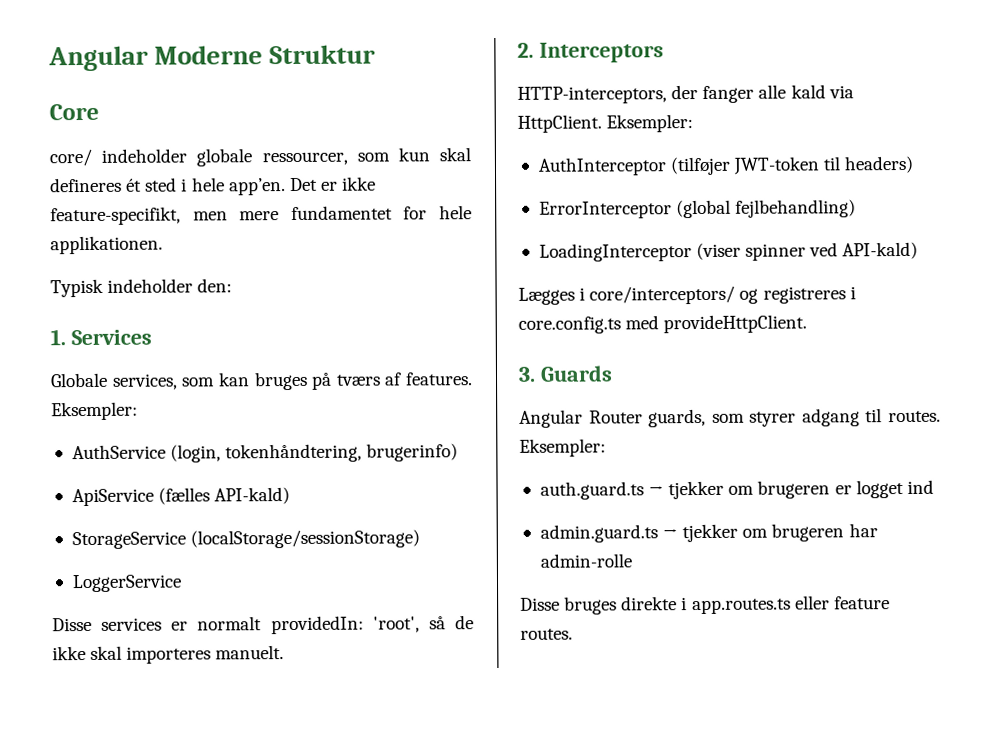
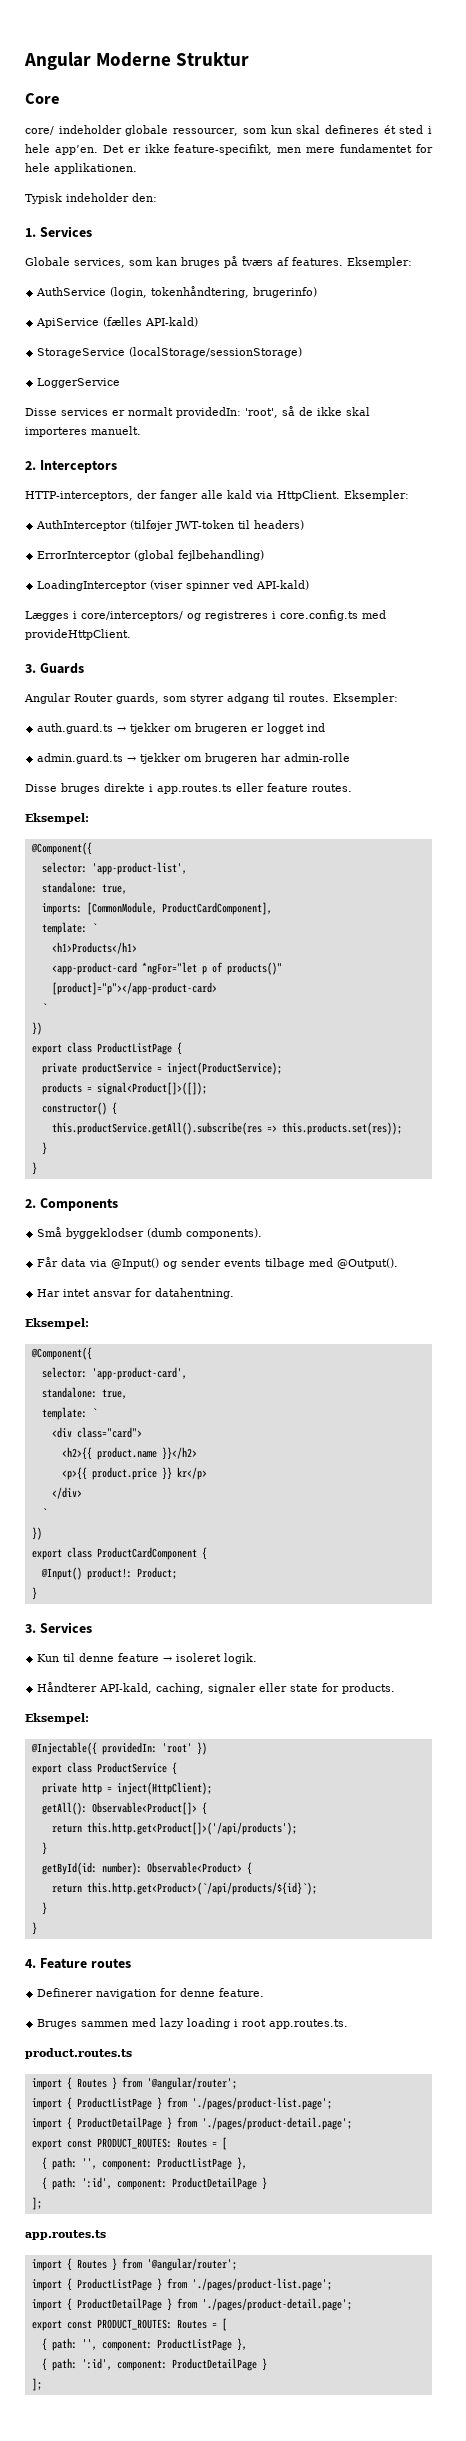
(573, 634) none -> [25,813,89,824] [30,842,92,855] [41,862,187,875] [41,882,127,894] [41,902,272,915] [41,922,97,935] [51,942,137,954] [51,962,282,975] [51,982,217,995] [41,1003,47,1012] [31,1022,42,1035] [31,1042,182,1055] [41,1062,282,1075] [41,1082,207,1095] [41,1102,117,1115] [51,1122,402,1135] [41,1142,47,1155] [31,1162,37,1175] [25,1198,118,1211] [37,1227,263,1239] [37,1257,399,1269] [37,1288,235,1299] [25,1318,89,1329] [30,1347,92,1360] [41,1367,187,1380] [41,1387,127,1399] [41,1407,97,1420] [51,1427,142,1438] [61,1447,197,1460] [61,1467,207,1480] [51,1487,82,1499] [41,1508,47,1517] [31,1527,42,1540] [31,1547,207,1560] [40,1567,177,1580] [31,1587,37,1600] [25,1622,92,1633] [37,1653,258,1664] [37,1682,396,1694] [25,1713,89,1724] [30,1742,207,1755] [31,1762,177,1775] [41,1782,212,1795] [41,1802,207,1815] [51,1822,297,1835] [41,1842,47,1855] [41,1862,252,1875] [51,1882,317,1895] [41,1902,47,1915] [31,1922,37,1935] [25,1958,131,1969] [37,1988,265,1999] [37,2018,349,2029] [25,2048,132,2059] [31,2077,237,2090] [31,2097,332,2110] [31,2117,352,2130] [31,2137,227,2150] [41,2157,247,2170] [41,2177,267,2190] [31,2197,42,2210] [25,2230,106,2240] [31,2258,237,2271] [31,2278,332,2291] [31,2298,352,2311] [31,2318,227,2331] [41,2338,247,2351] [41,2358,267,2371] [31,2378,42,2391] // Eksempel: // @Component({ // selector: 'app-product-list', // standalone: true, // imports: [CommonModule, ProductCardComponent], // template: ` // <h1>Products</h1> // <app-product-card *ngFor="let p of products()" [product]="p"></app-product-card> // ` // }) // export class ProductListPage { // private productService = inject(ProductService); // products = signal<Product[]>([]); // constructor() { // this.productService.getAll().subscribe(res => this.products.set(res)); // } // } // 2. Components // Små byggeklodser (dumb components). // Får data via @Input() og sender events tilbage med @Output(). // Har intet ansvar for datahentning. // Eksempel: // @Component({ // selector: 'app-product-card', // standalone: true, // template: ` // <div class="card"> // <h2>{{ product.name }}</h2> // <p>{{ product.price }} kr</p> // </div> // ` // }) // export class ProductCardComponent { // @Input() product!: Product; // } // 3. Services // Kun til denne feature → isoleret logik. // Håndterer API-kald, caching, signaler eller state for products. // Eksempel: // @Injectable({ providedIn: 'root' }) // export class ProductService { // private http = inject(HttpClient); // getAll(): Observable<Product[]> { // return this.http.get<Product[]>('/api/products'); // } // getById(id: number): Observable<Product> { // return this.http.get<Product>(`/api/products/${id}`); // } // } // 4. Feature routes // Definerer navigation for denne feature. // Bruges sammen med lazy loading i root app.routes.ts. // product.routes.ts // import { Routes } from '@angular/router'; // import { ProductListPage } from './pages/product-list.page'; // import { ProductDetailPage } from './pages/product-detail.page'; // export const PRODUCT_ROUTES: Routes = [ // { path: '', component: ProductListPage }, // { path: ':id', component: ProductDetailPage } // ]; // app.routes.ts // import { Routes } from '@angular/router'; // import { ProductListPage } from './pages/product-list.page'; // import { ProductDetailPage } from './pages/product-detail.page'; // export const PRODUCT_ROUTES: Routes = [ // { path: '', component: ProductListPage }, // { path: ':id', component: ProductDetailPage } // ];

